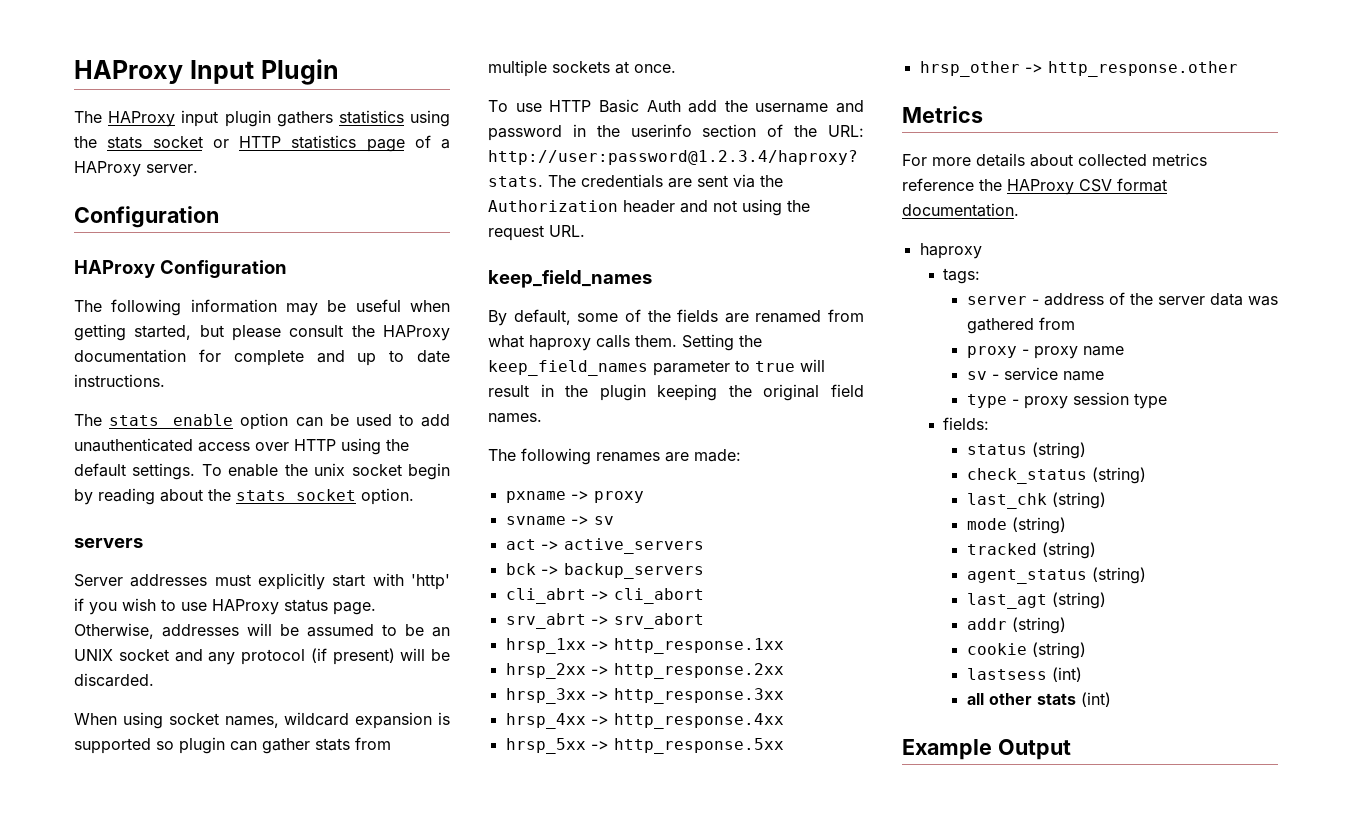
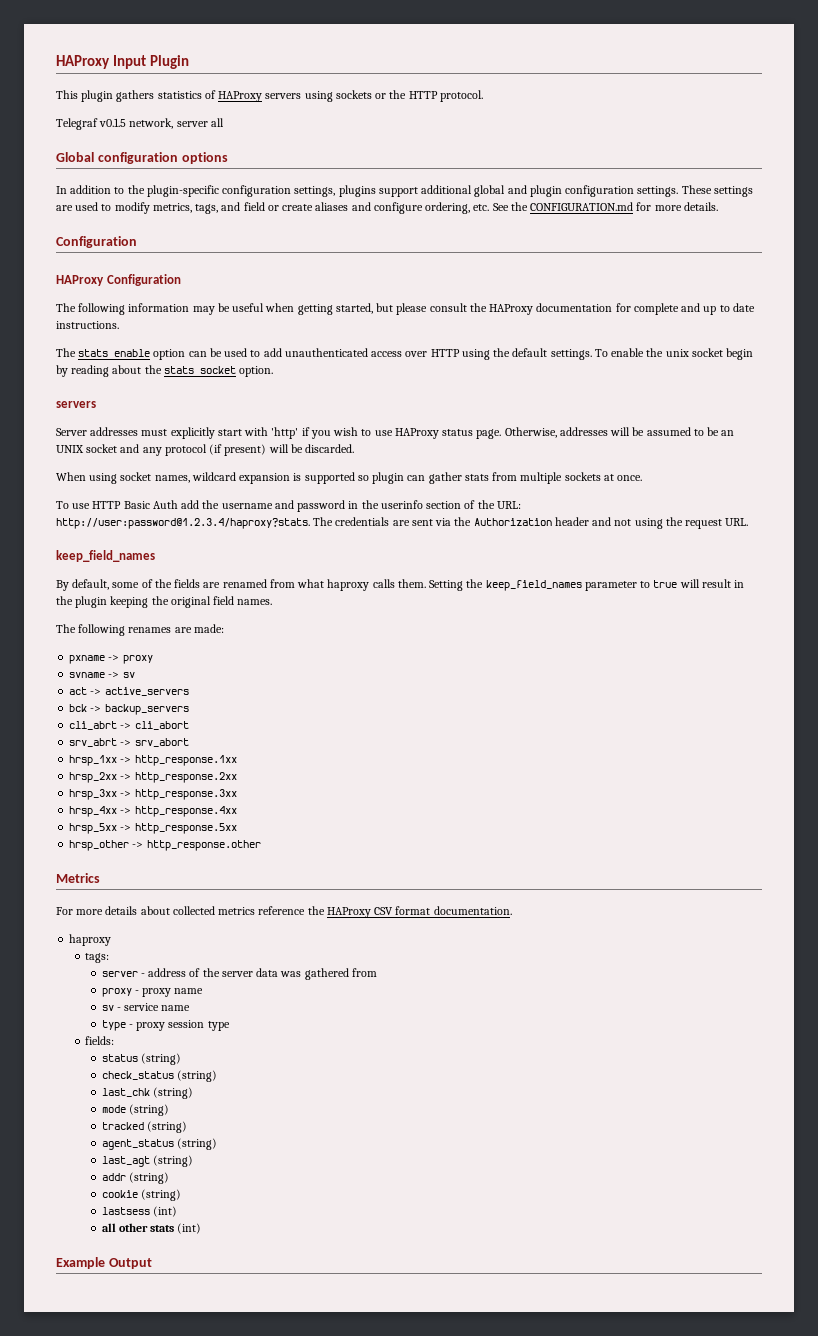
[74,110,450,127] [74,135,450,152] [74,161,198,177] The HAProxy input plugin gathers statistics using the stats socket or HTTP statistics page of a HAProxy server. -> [56,90,483,102] [56,118,224,130] [56,152,228,164] [56,185,753,197] [56,202,718,214] This plugin gathers statistics of HAProxy servers using sockets or the HTTP protocol. // Telegraf v0.1.5 network, server all // Global configuration options // In addition to the plugin-specific configuration settings, plugins support additional global and plugin configuration settings. These settings are used to modify metrics, tags, and field or create aliases and configure ordering, etc. See the CONFIGURATION.md for more details.

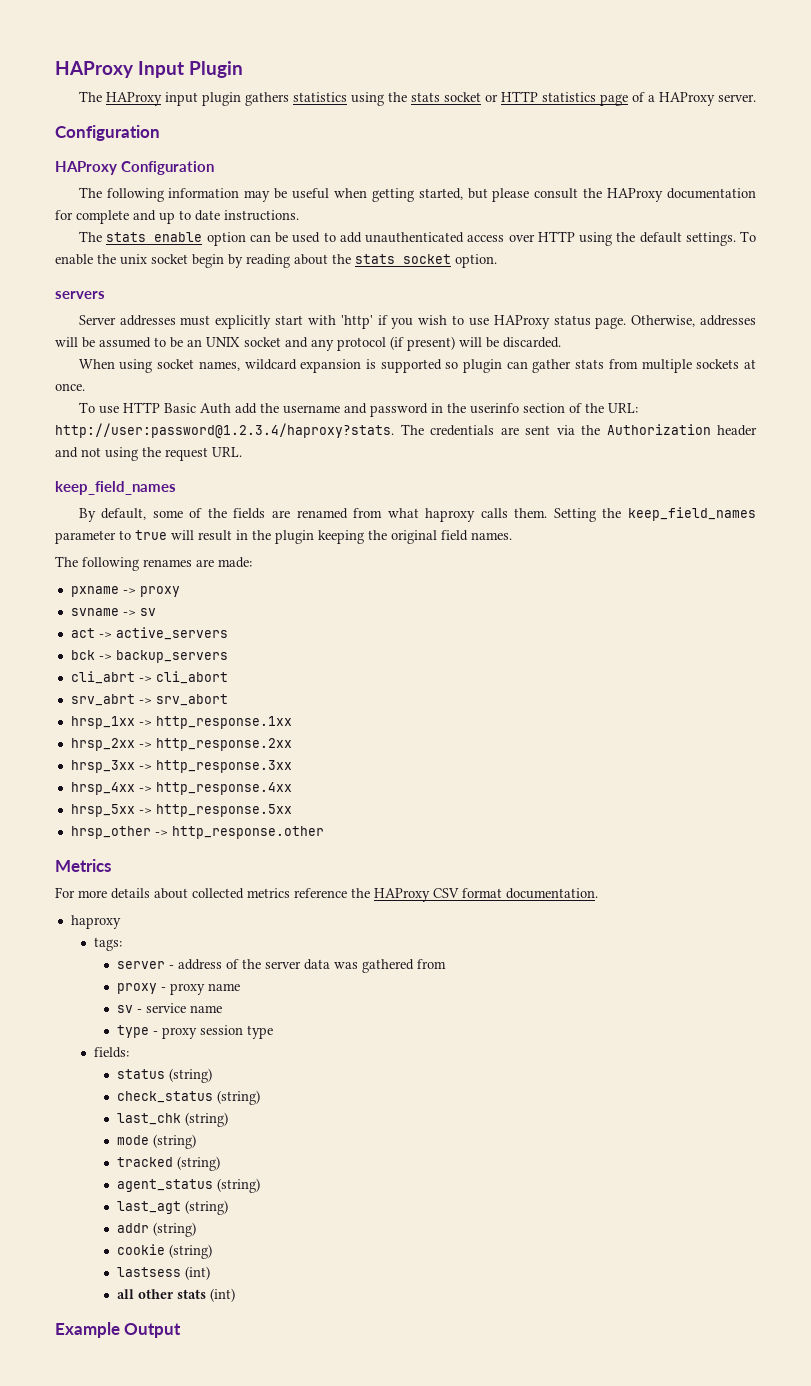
[56,90,483,102] [56,118,224,130] [56,152,228,164] [56,185,753,197] [56,202,718,214] This plugin gathers statistics of HAProxy servers using sockets or the HTTP protocol. // Telegraf v0.1.5 network, server all // Global configuration options // In addition to the plugin-specific configuration settings, plugins support additional global and plugin configuration settings. These settings are used to modify metrics, tags, and field or create aliases and configure ordering, etc. See the CONFIGURATION.md for more details. -> [78,91,756,106] The HAProxy input plugin gathers statistics using the stats socket or HTTP statistics page of a HAProxy server.

